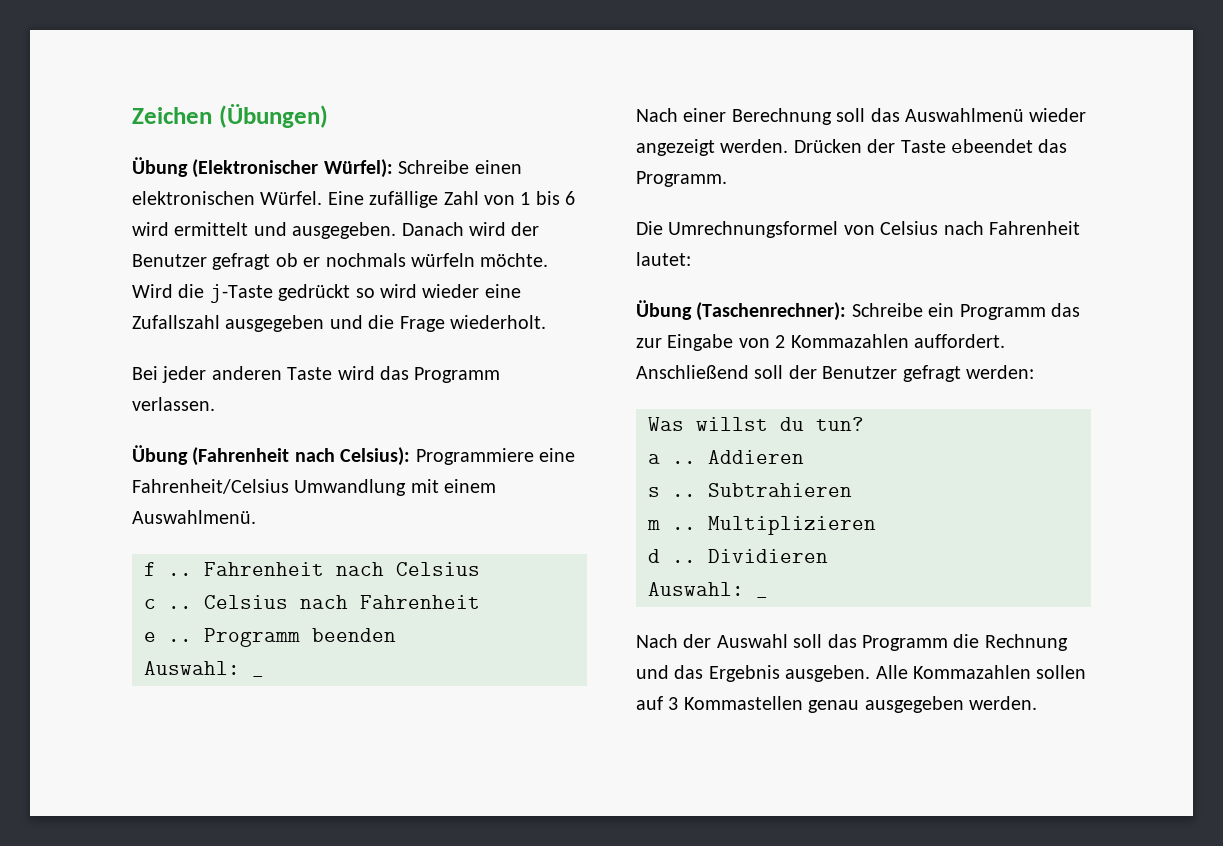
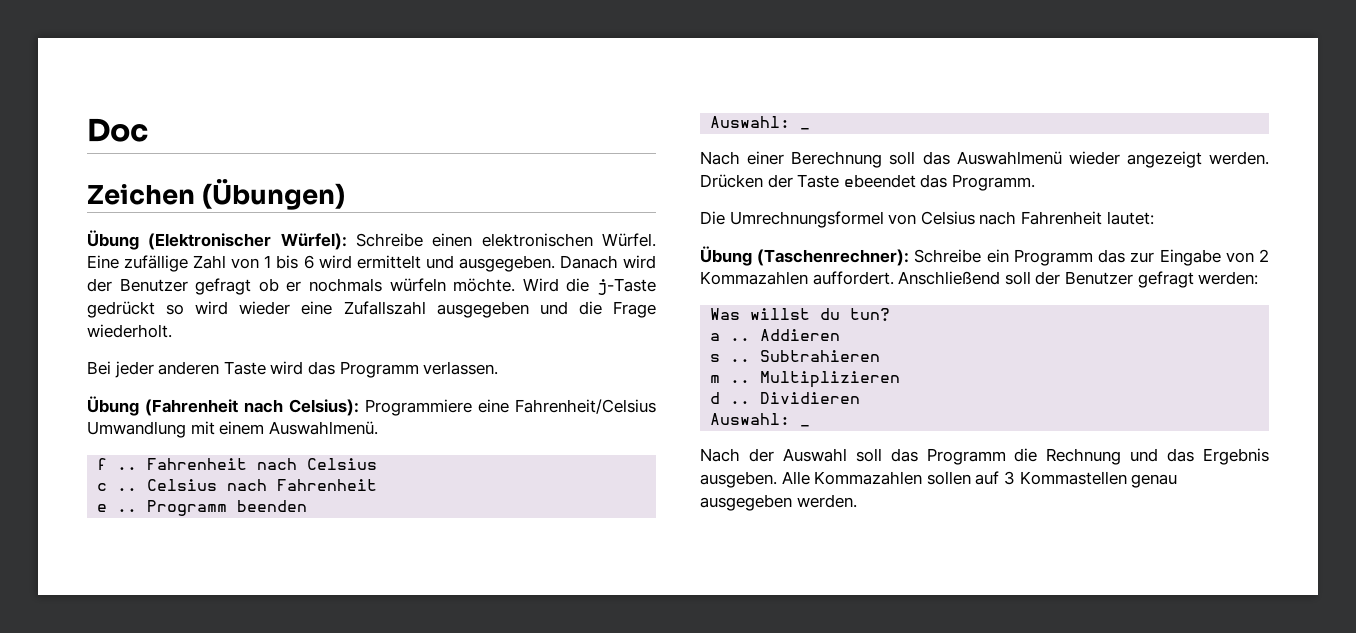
(132, 115) none -> [87,118,148,142] Doc //

